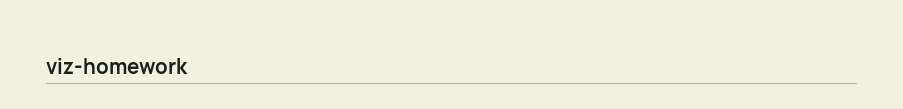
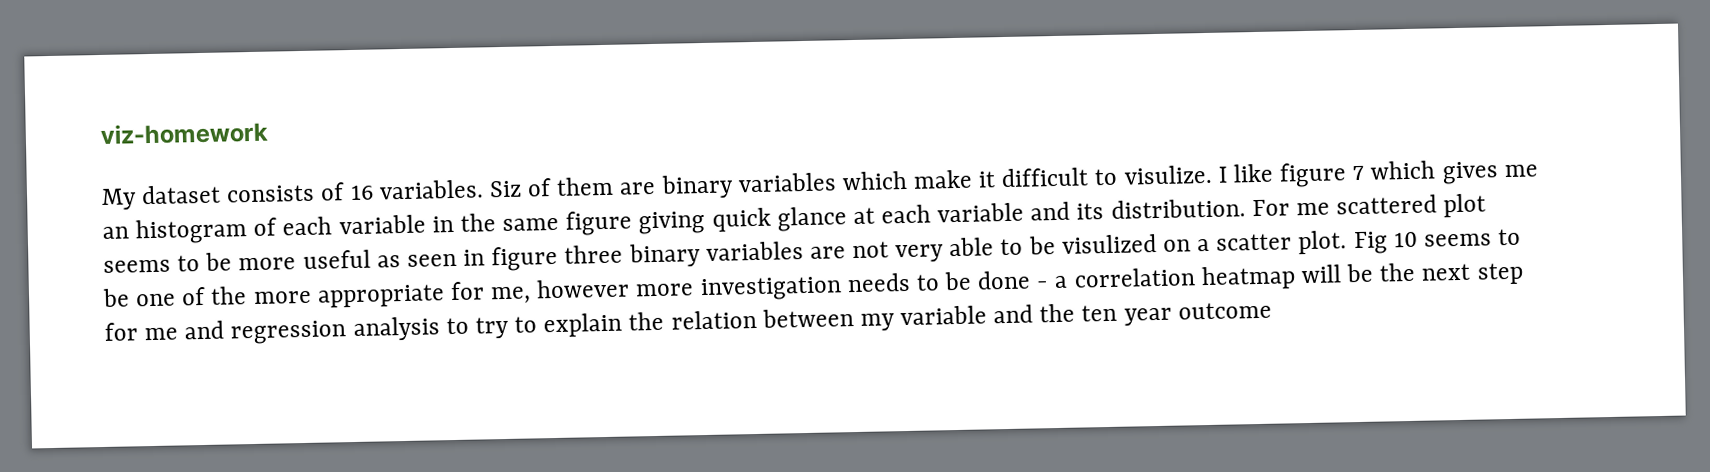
(188, 66) none -> [101,160,1538,210] [102,193,1487,245] [103,228,1522,273] [102,262,1524,308] [104,301,1272,345] // My dataset consists of 16 variables. Siz of them are binary variables which make it difficult to visulize. I like figure 7 which gives me an histogram of each variable in the same figure giving quick glance at each variable and its distribution. For me scattered plot seems to be more useful as seen in figure three binary variables are not very able to be visulized on a scatter plot. Fig 10 seems to be one of the more appropriate for me, however more investigation needs to be done - a correlation heatmap will be the next step for me and regression analysis to try to explain the relation between my variable and the ten year outcome

